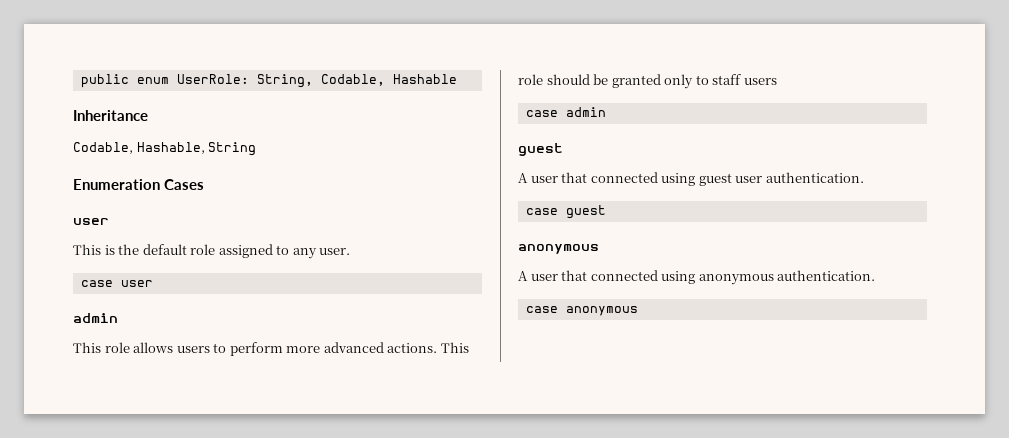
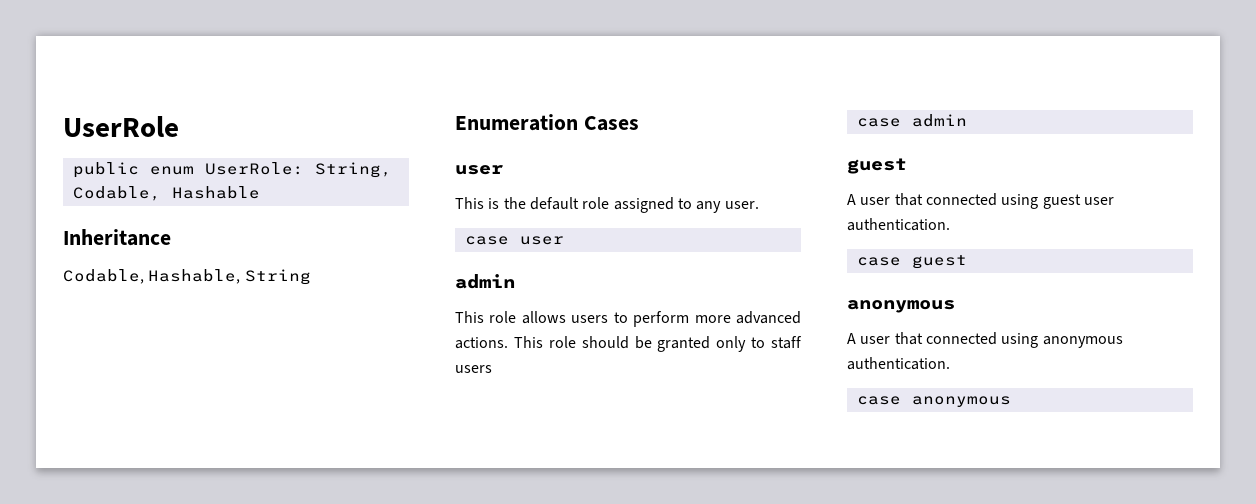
(80, 81) none -> [63,116,179,137] UserRole //

